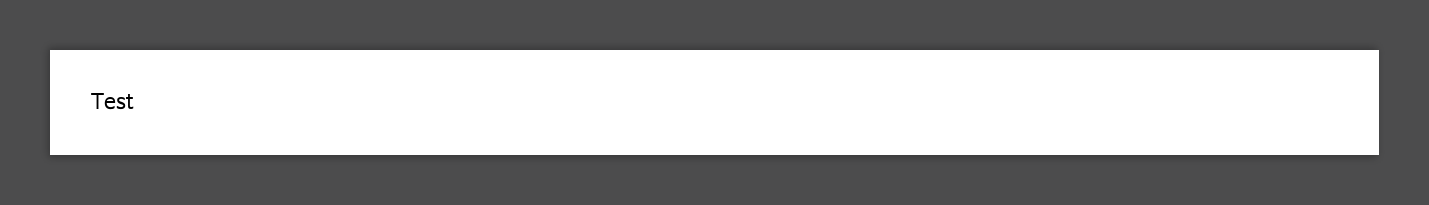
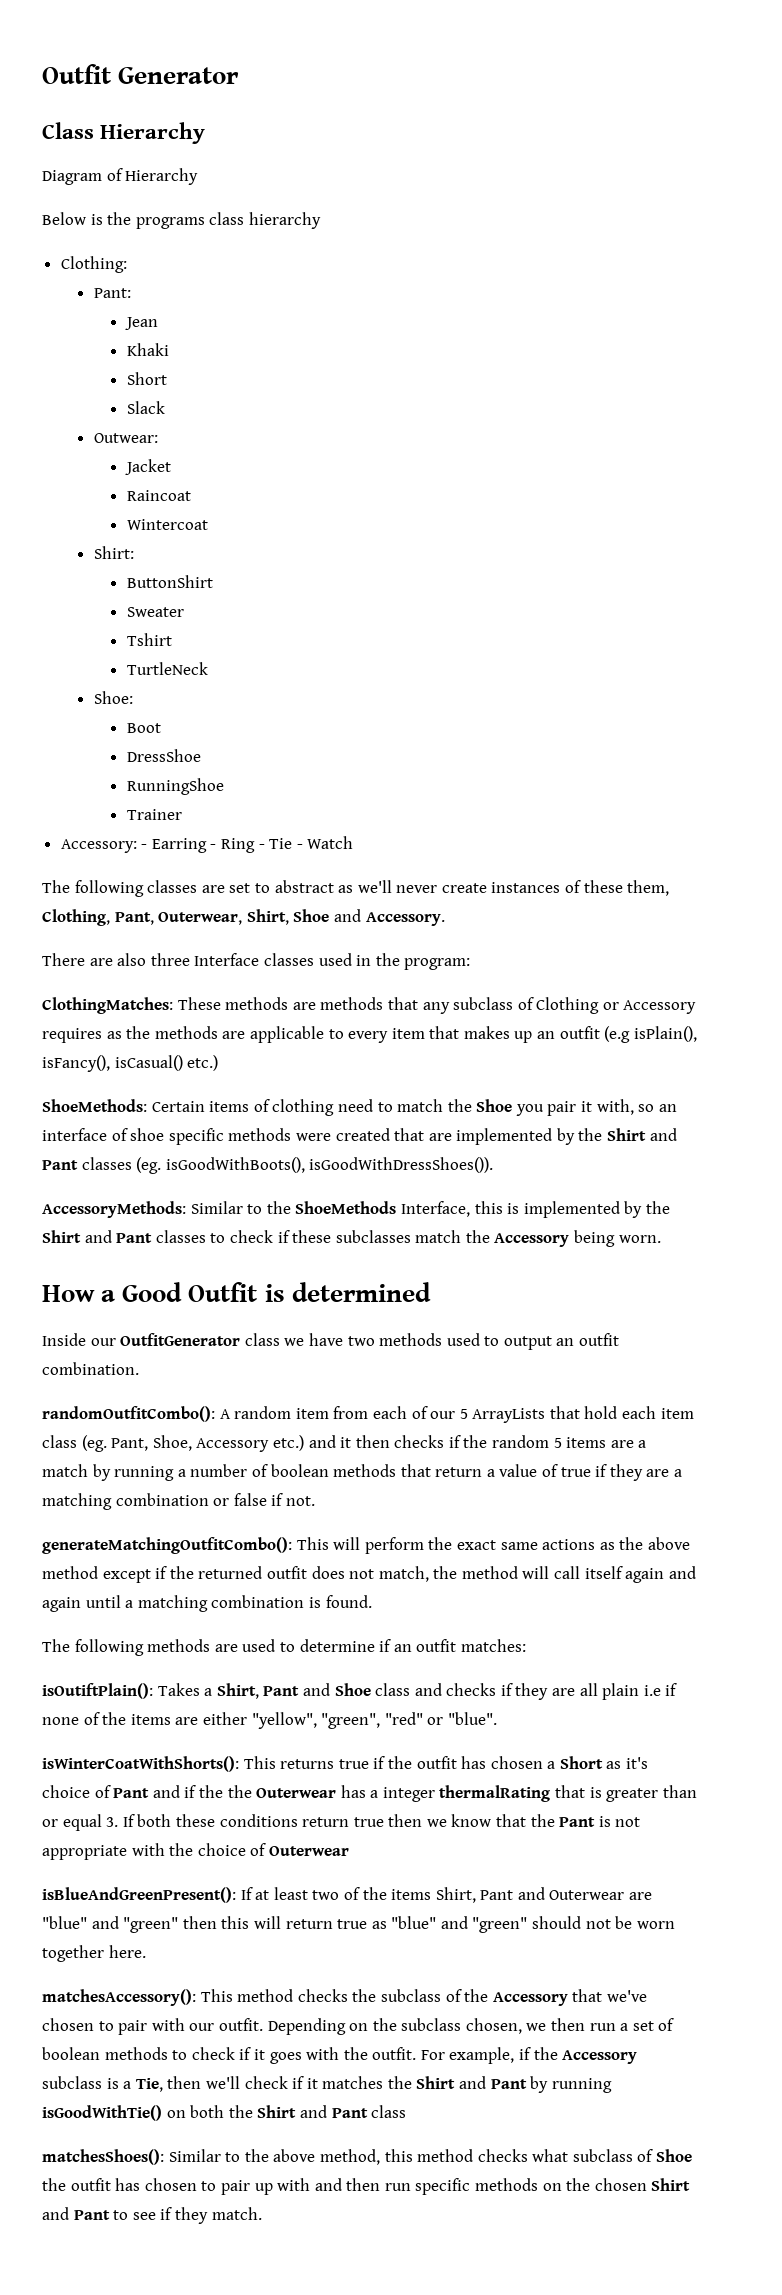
[91,93,134,110] Test -> [42,64,240,84] [42,122,206,144] [42,168,199,185] [42,212,321,229] [60,256,127,273] [93,288,131,298] [124,317,158,330] [126,343,169,356] [126,372,167,385] [126,401,165,414] [93,433,158,443] [124,459,171,475] [126,490,191,501] [126,519,208,530] [93,546,134,559] [126,575,213,588] [126,607,184,617] [126,633,172,646] [126,662,208,675] [93,691,133,704] [126,723,161,733] [126,749,201,762] [126,778,224,795] [126,809,182,820] [60,836,354,853] [42,880,670,897] [42,909,445,926] [42,953,471,970] [42,997,697,1014] [42,1026,697,1043] [42,1055,219,1072] [42,1099,677,1116] [42,1128,677,1145] [42,1157,494,1174] [42,1201,670,1218] [42,1230,661,1247] [42,1282,431,1302] [42,1333,620,1350] [42,1362,139,1375] [42,1406,694,1423] [42,1435,647,1452] [42,1464,683,1481] [42,1493,315,1510] [42,1537,690,1554] [42,1566,696,1583] [42,1595,372,1612] [42,1639,526,1656] [42,1683,678,1700] [42,1712,497,1729] [42,1756,649,1772] [42,1785,697,1802] [42,1814,641,1831] [42,1843,349,1860] [42,1887,653,1903] [42,1916,675,1933] [42,1945,146,1962] [42,1989,647,2006] [42,2018,675,2035] [42,2047,638,2064] [42,2076,612,2093] [42,2105,407,2121] [42,2149,693,2165] [42,2178,691,2195] [42,2207,262,2224] Outfit Generator // Class Hierarchy // Diagram of Hierarchy // Below is the programs class hierarchy // Clothing: // Pant: // Jean // Khaki // Short // Slack // Outwear: // Jacket // Raincoat // Wintercoat // Shirt: // ButtonShirt // Sweater // Tshirt // TurtleNeck // Shoe: // Boot // DressShoe // RunningShoe // Trainer // Accessory: - Earring - Ring - Tie - Watch // The following classes are set to abstract as we'll never create instances of these them, Clothing, Pant, Outerwear, Shirt, Shoe and Accessory. // There are also three Interface classes used in the program: // ClothingMatches: These methods are methods that any subclass of Clothing or Accessory requires as the methods are applicable to every item that makes up an outfit (e.g isPlain(), isFancy(), isCasual() etc.) // ShoeMethods: Certain items of clothing need to match the Shoe you pair it with, so an interface of shoe specific methods were created that are implemented by the Shirt and Pant classes (eg. isGoodWithBoots(), isGoodWithDressShoes()). // AccessoryMethods: Similar to the ShoeMethods Interface, this is implemented by the Shirt and Pant classes to check if these subclasses match the Accessory being worn. // How a Good Outfit is determined // Inside our OutfitGenerator class we have two methods used to output an outfit combination. // randomOutfitCombo(): A random item from each of our 5 ArrayLists that hold each item class (eg. Pant, Shoe, Accessory etc.) and it then checks if the random 5 items are a match by running a number of boolean methods that return a value of true if they are a matching combination or false if not. // generateMatchingOutfitCombo(): This will perform the exact same actions as the above method except if the returned outfit does not match, the method will call itself again and again until a matching combination is found. // The following methods are used to determine if an outfit matches: // isOutiftPlain(): Takes a Shirt, Pant and Shoe class and checks if they are all plain i.e if none of the items are either "yellow", "green", "red" or "blue". // isWinterCoatWithShorts(): This returns true if the outfit has chosen a Short as it's choice of Pant and if the the Outerwear has a integer thermalRating that is greater than or equal 3. If both these conditions return true then we know that the Pant is not appropriate with the choice of Outerwear // isBlueAndGreenPresent(): If at least two of the items Shirt, Pant and Outerwear are "blue" and "green" then this will return true as "blue" and "green" should not be worn together here. // matchesAccessory(): This method checks the subclass of the Accessory that we've chosen to pair with our outfit. Depending on the subclass chosen, we then run a set of boolean methods to check if it goes with the outfit. For example, if the Accessory subclass is a Tie, then we'll check if it matches the Shirt and Pant by running isGoodWithTie() on both the Shirt and Pant class // matchesShoes(): Similar to the above method, this method checks what subclass of Shoe the outfit has chosen to pair up with and then run specific methods on the chosen Shirt and Pant to see if they match.

